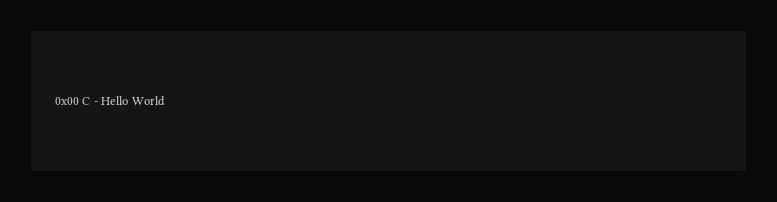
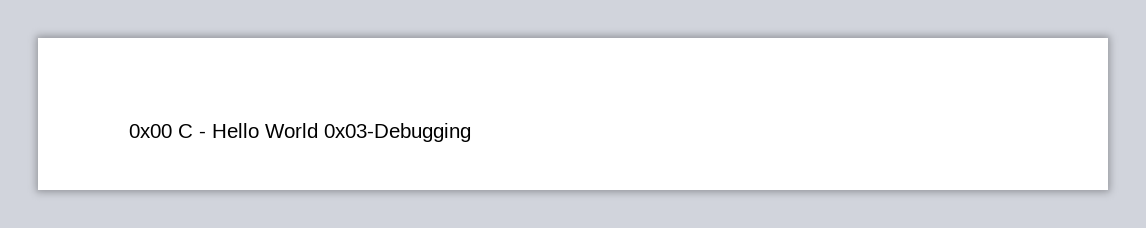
(165, 101) none -> [324,123,471,142] 0x03-Debugging

